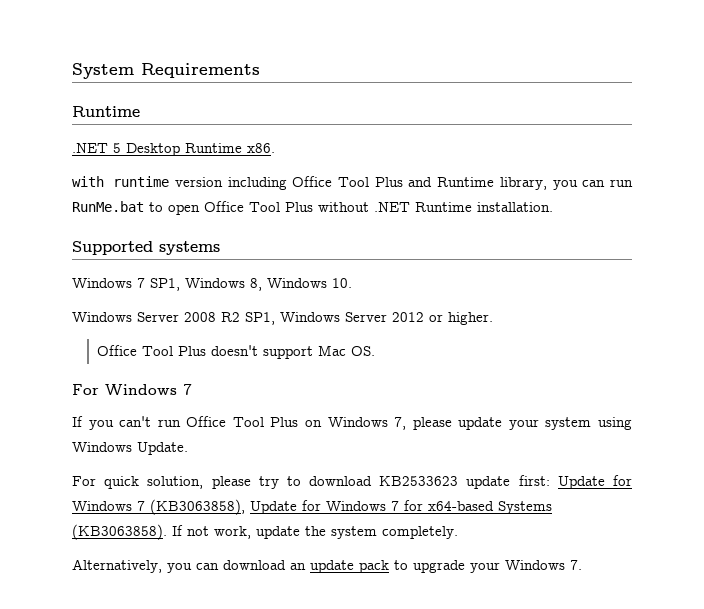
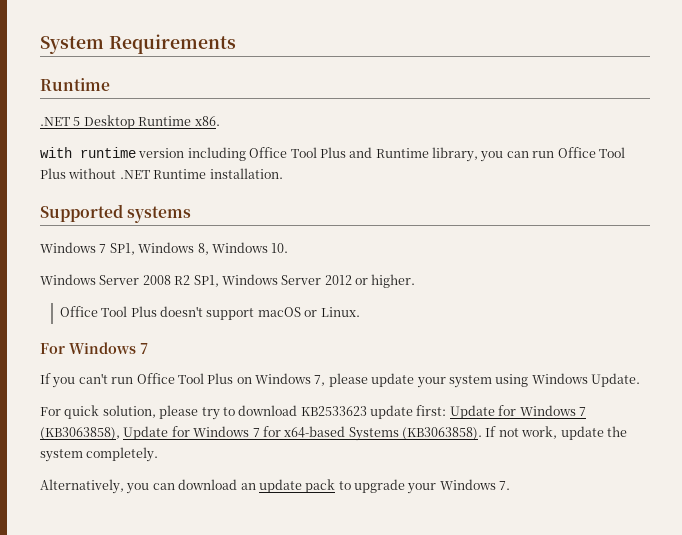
[72,201,200,215] RunMe.bat to open -> (555, 154) none
[318,345,376,356] Mac OS. -> [257,307,360,317] macOS or Linux.

